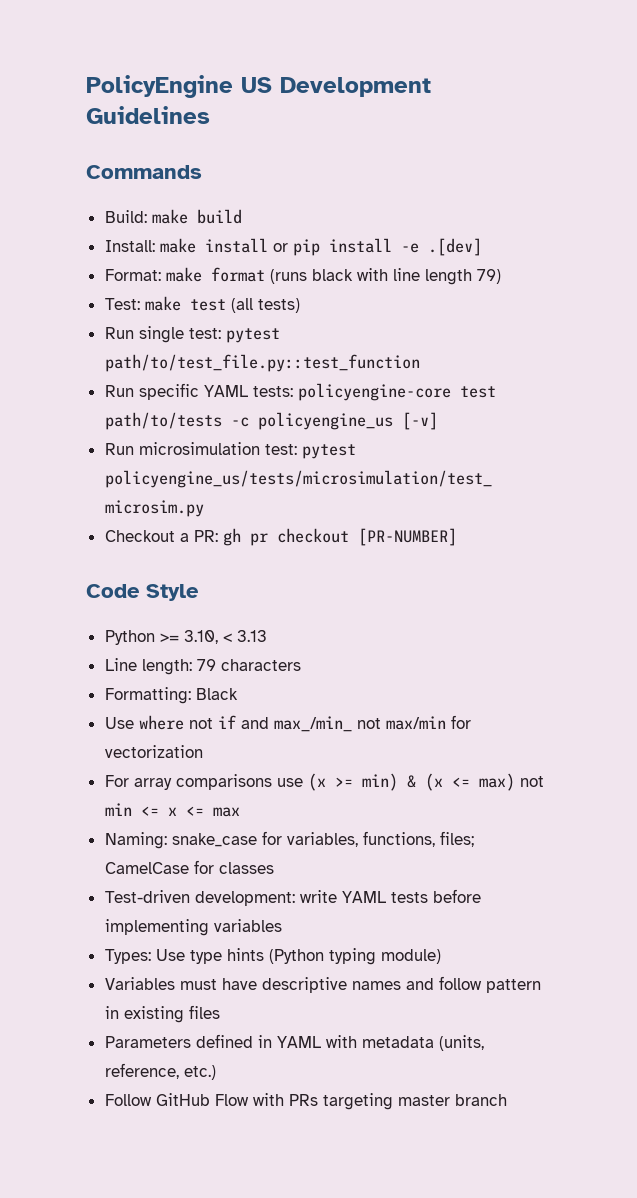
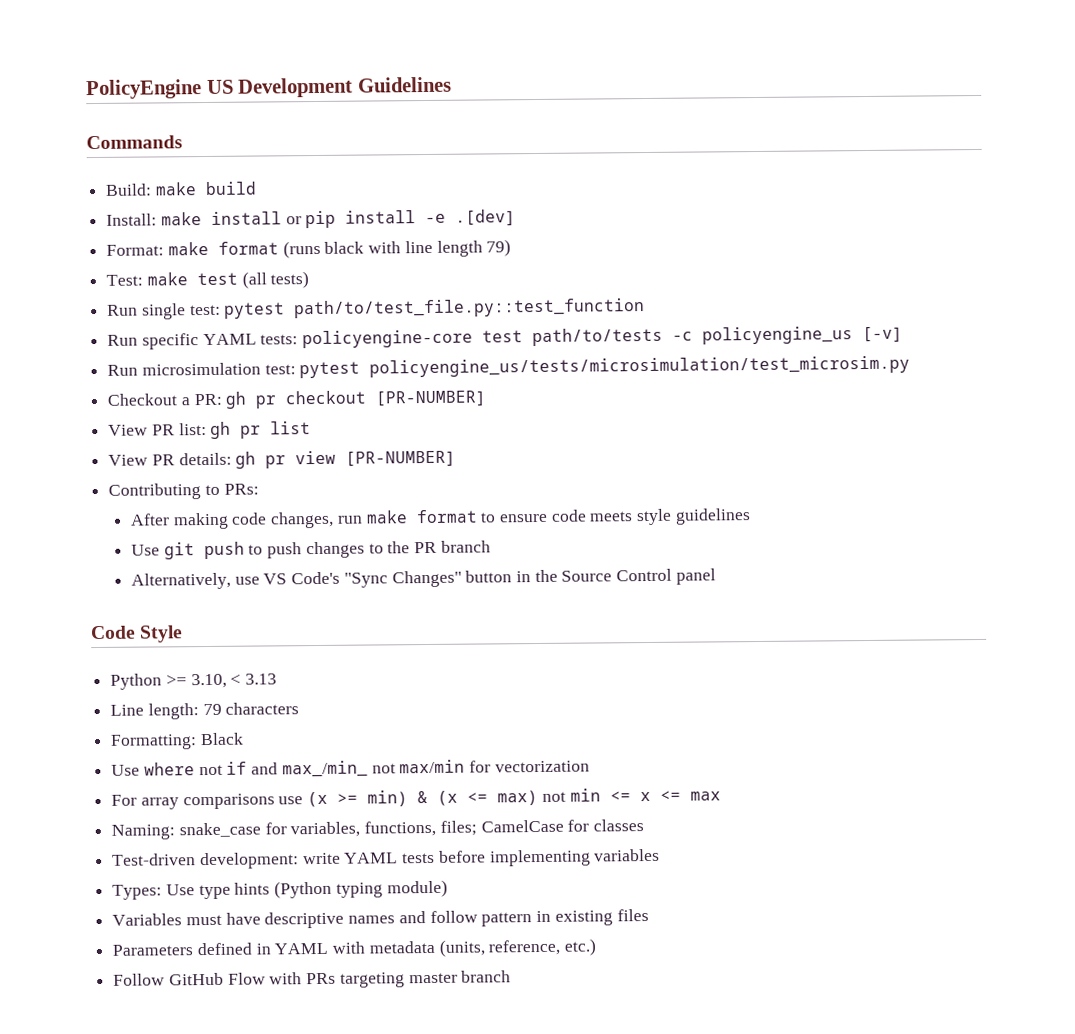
(457, 537) none -> [108,421,312,439] [108,450,457,469] [108,483,259,500] [129,508,751,530] [130,540,491,560] [130,568,716,590] // View PR list: gh pr list // View PR details: gh pr view [PR-NUMBER] // Contributing to PRs: // After making code changes, run make format to ensure code meets style guidelines // Use git push to push changes to the PR branch // Alternatively, use VS Code's "Sync Changes" button in the Source Control panel

